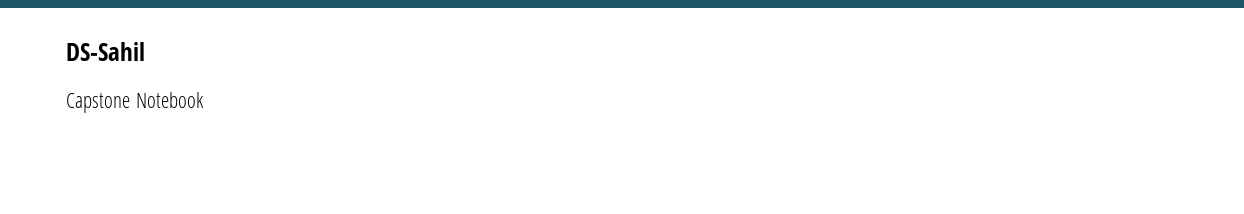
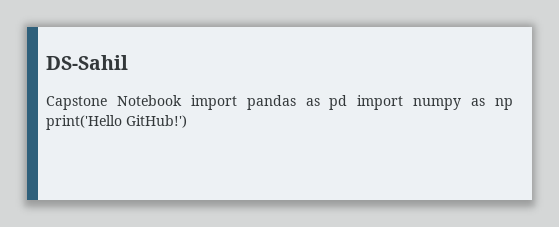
(204, 100) none -> [190,95,514,110] [46,115,187,130] import pandas as pd import numpy as np print('Hello GitHub!')

